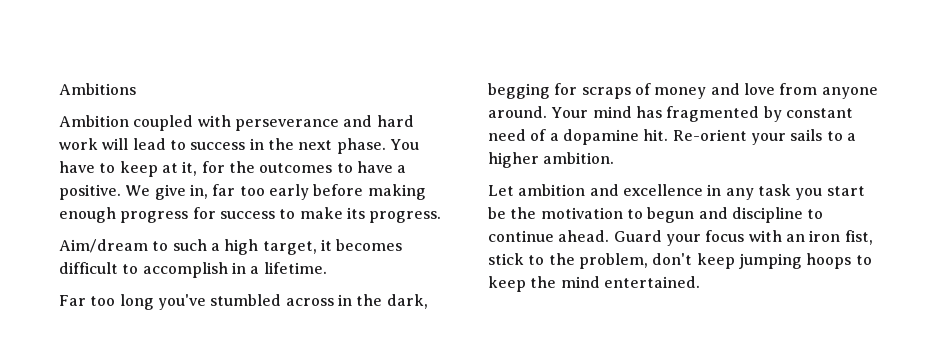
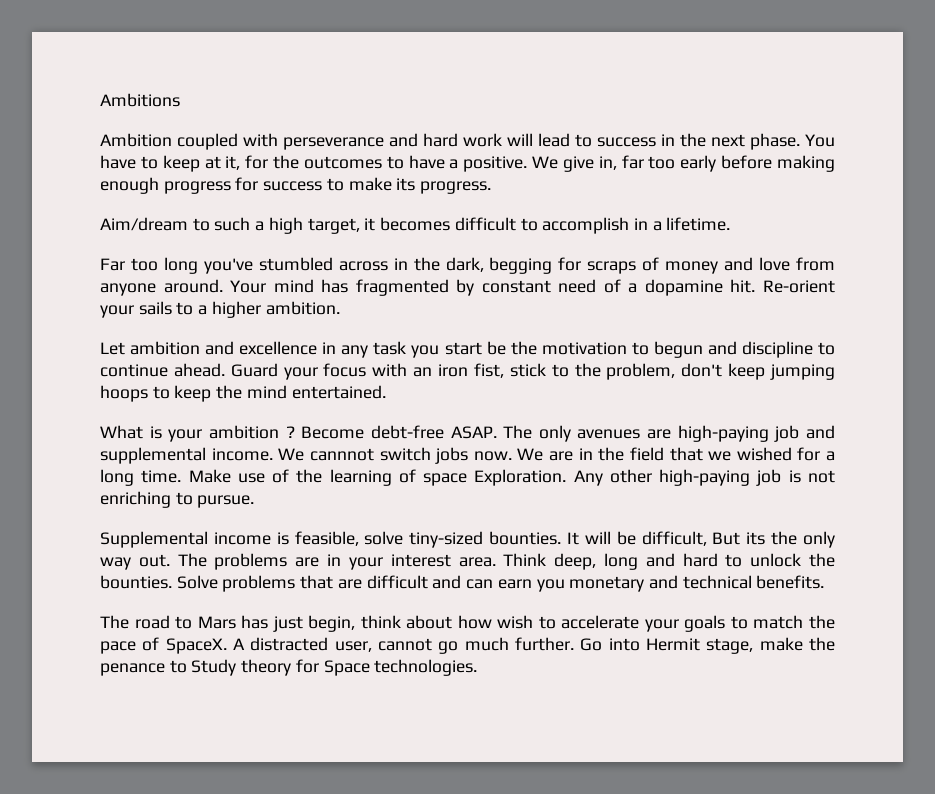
(700, 282) none -> [100,425,835,442] [100,447,835,464] [100,469,835,486] [100,491,255,508] [100,531,835,548] [100,553,835,570] [100,575,825,592] [100,615,835,632] [100,637,835,654] [100,659,478,676] // What is your ambition ? Become debt-free ASAP. The only avenues are high-paying job and supplemental income. We cannnot switch jobs now. We are in the field that we wished for a long time. Make use of the learning of space Exploration. Any other high-paying job is not enriching to pursue. // Supplemental income is feasible, solve tiny-sized bounties. It will be difficult, But its the only way out. The problems are in your interest area. Think deep, long and hard to unlock the bounties. Solve problems that are difficult and can earn you monetary and technical benefits. // The road to Mars has just begin, think about how wish to accelerate your goals to match the pace of SpaceX. A distracted user, cannot go much further. Go into Hermit stage, make the penance to Study theory for Space technologies.

